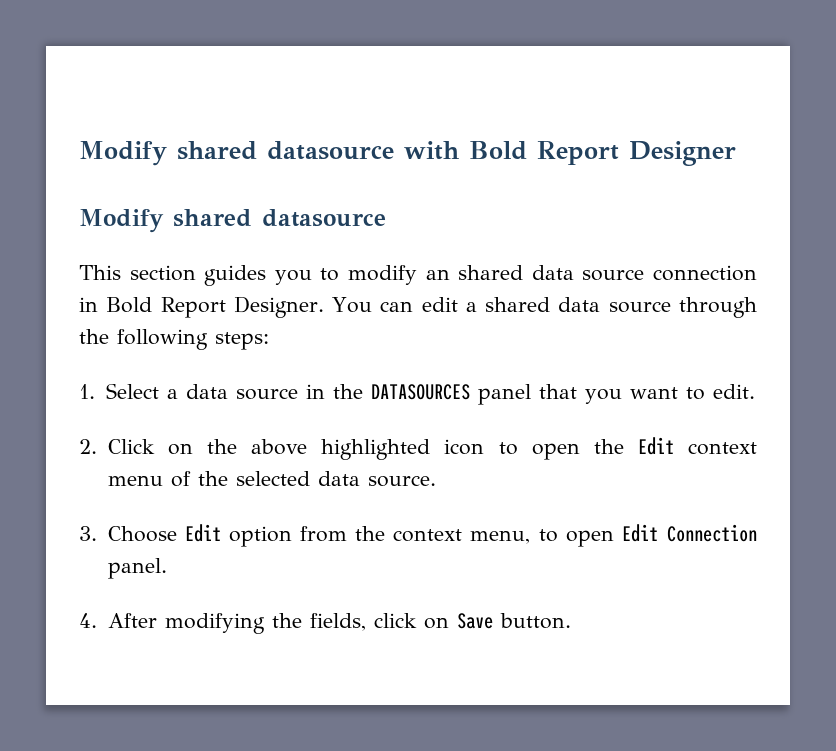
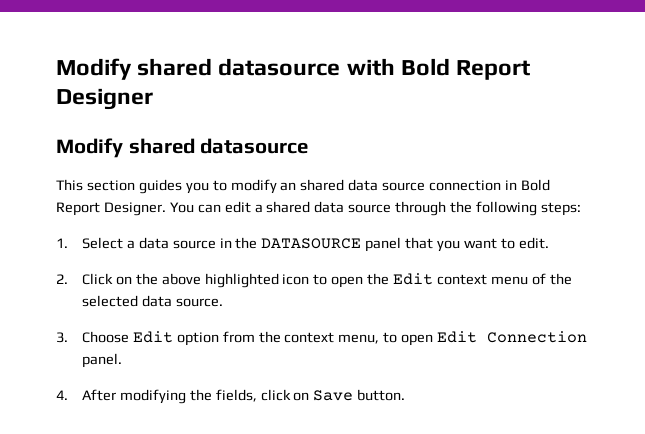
[370,384,470,400] DATASOURCES -> [261,238,362,249] DATASOURCE

